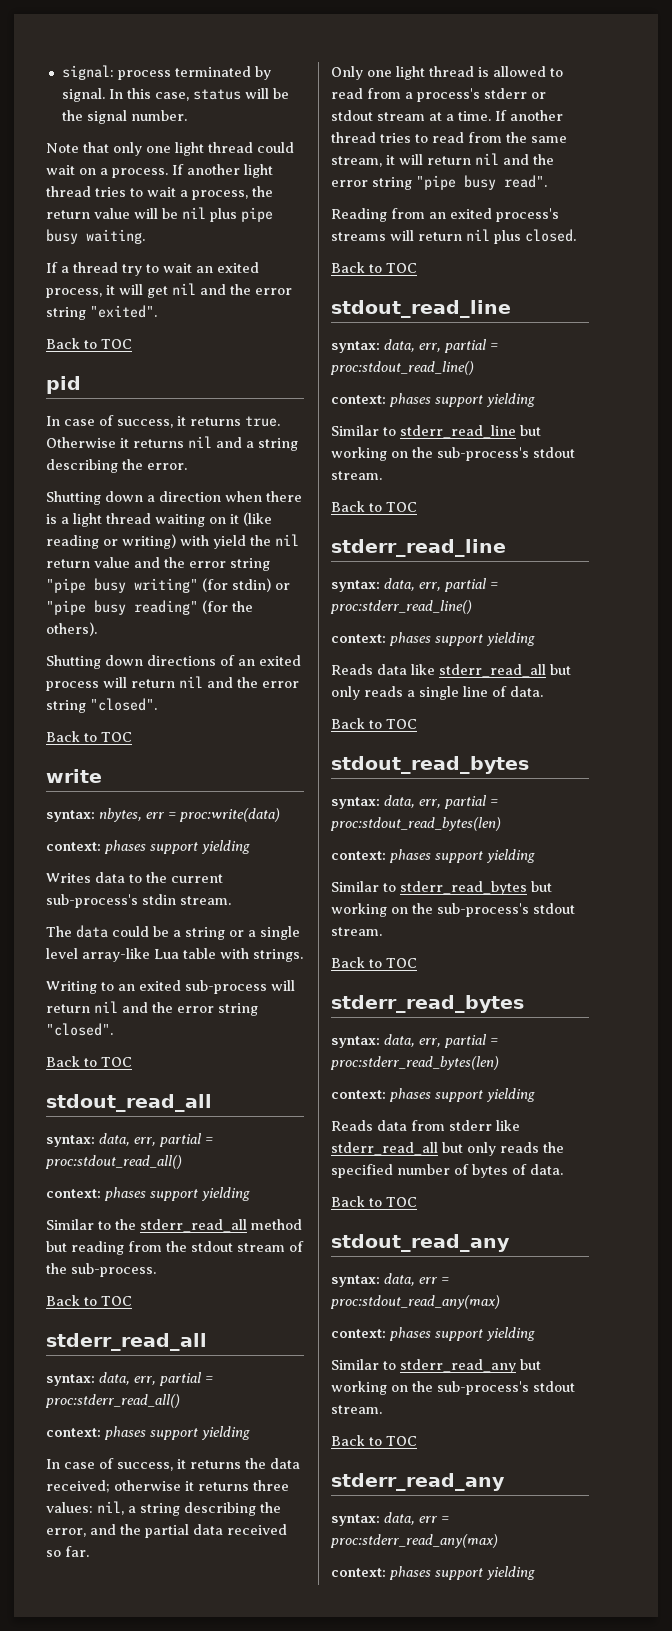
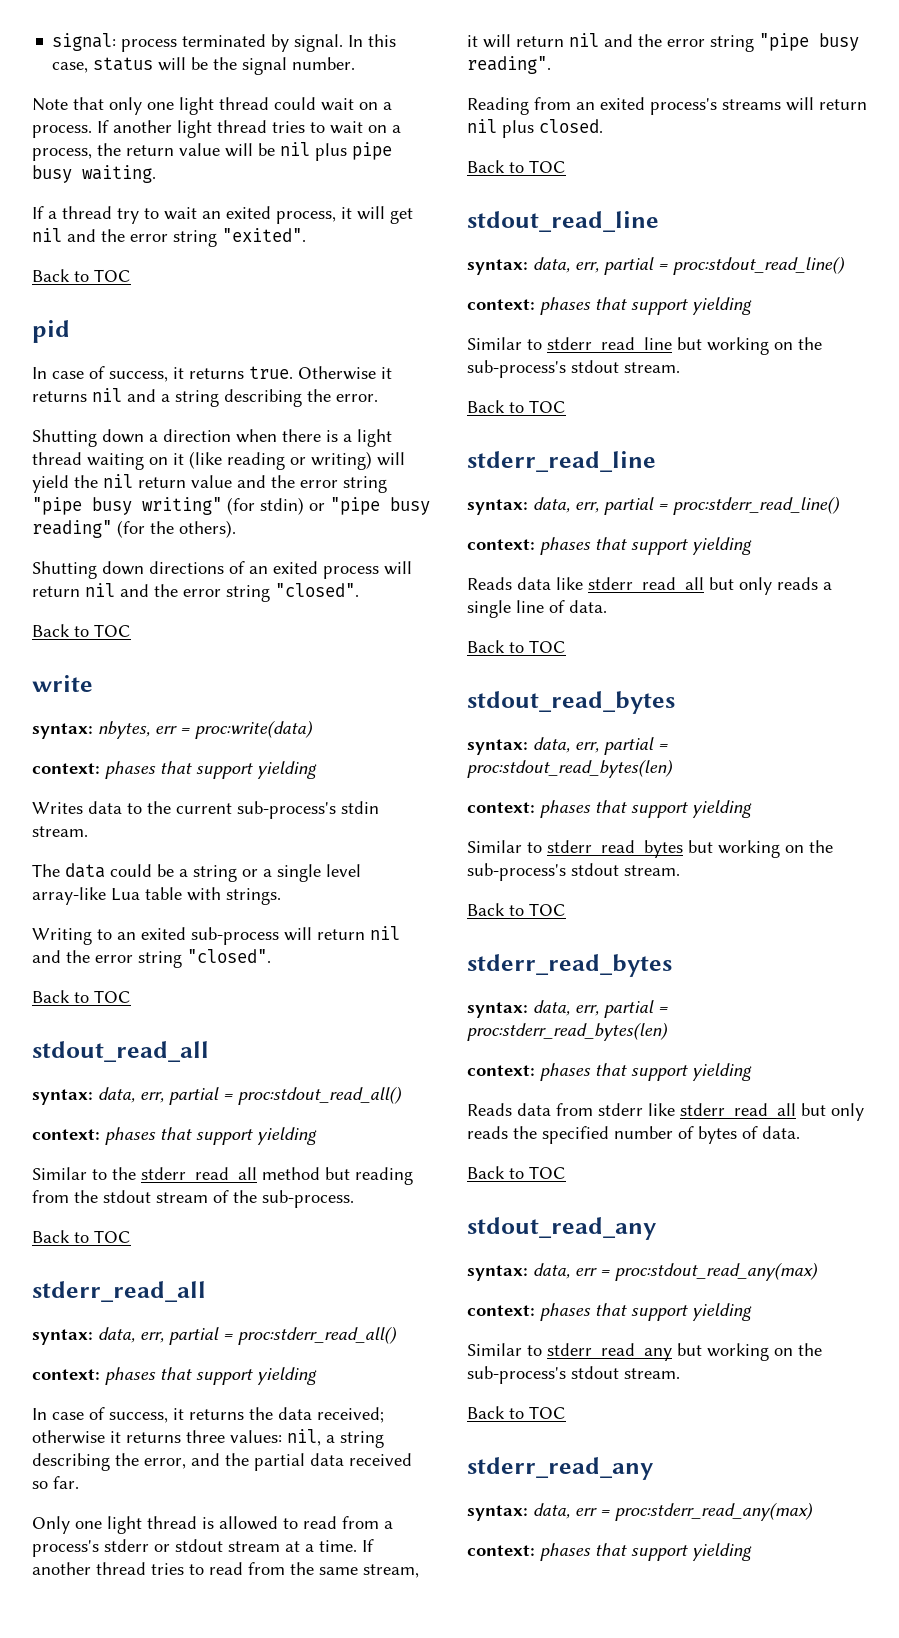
(176, 192) none -> [368,125,387,133] on
[180,535,209,546] with -> [377,452,405,466] will
(146, 847) none -> [160,761,192,774] that
(146, 1194) none -> [160,1127,192,1140] that
(146, 1433) none -> [160,1367,192,1380] that
[504,175,547,188] read". -> [467,56,551,74] reading".
(431, 400) none -> [595,297,627,310] that
(431, 639) none -> [595,537,627,550] that
(431, 856) none -> [595,800,627,813] that
(431, 1095) none -> [595,1063,627,1076] that
(431, 1334) none -> [595,1303,627,1316] that
(431, 1573) none -> [595,1543,627,1556] that

